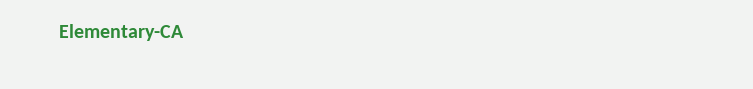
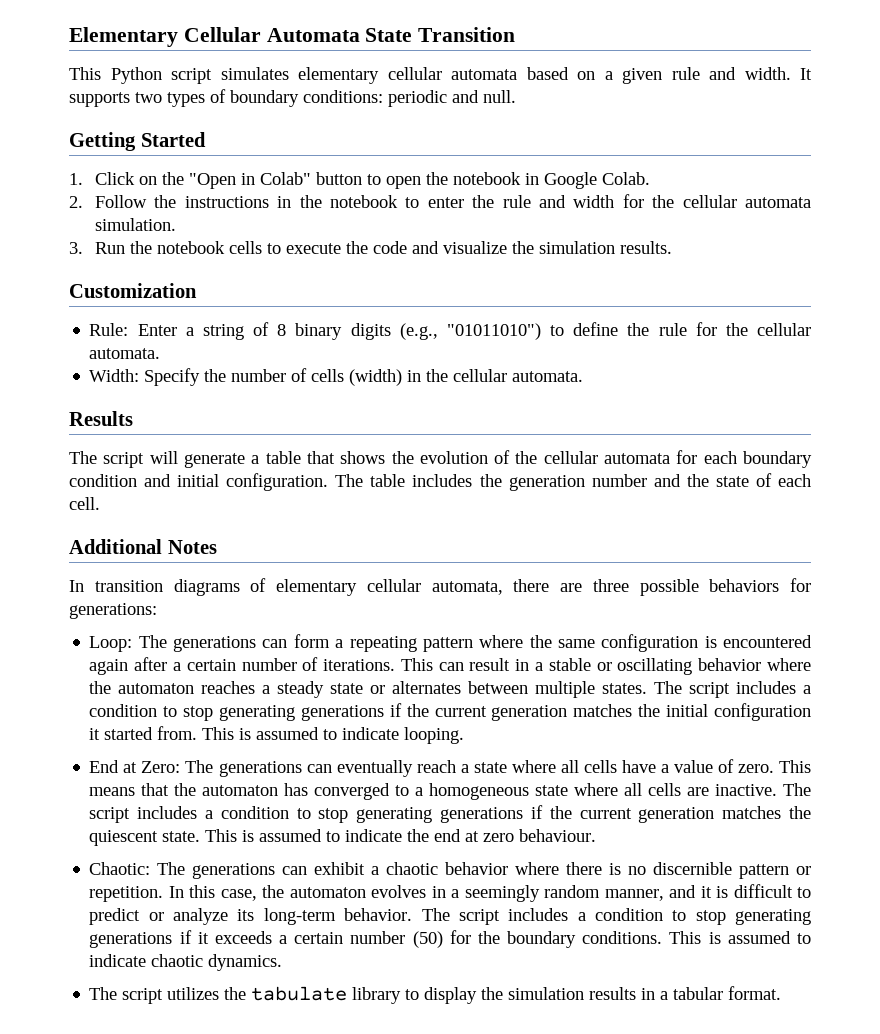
[59,24,184,41] Elementary-CA -> [69,27,516,47] [69,67,812,84] [69,89,516,107] [69,132,206,151] [69,172,651,189] [69,194,812,208] [95,218,177,231] [69,241,673,254] [69,283,197,298] [89,322,811,340] [89,348,161,359] [89,368,584,386] [69,411,133,426] [69,450,812,468] [69,473,811,491] [69,497,100,510] [69,539,217,554] [69,578,811,596] [69,603,157,619] [89,634,813,652] [89,657,811,675] [89,681,812,698] [89,703,811,721] [89,726,465,744] [89,759,812,777] [89,783,812,800] [89,805,812,823] [89,829,597,846] [89,862,812,879] [89,884,811,902] [89,908,812,925] [89,930,811,948] [89,954,283,971] [89,986,782,1004] Elementary Cellular Automata State Transition // This Python script simulates elementary cellular automata based on a given rule and width. It supports two types of boundary conditions: periodic and null. // Getting Started // 1. Click on the "Open in Colab" button to open the notebook in Google Colab. // 2. Follow the instructions in the notebook to enter the rule and width for the cellular automata simulation. // 3. Run the notebook cells to execute the code and visualize the simulation results. // Customization // Rule: Enter a string of 8 binary digits (e.g., "01011010") to define the rule for the cellular automata. // Width: Specify the number of cells (width) in the cellular automata. // Results // The script will generate a table that shows the evolution of the cellular automata for each boundary condition and initial configuration. The table includes the generation number and the state of each cell. // Additional Notes // In transition diagrams of elementary cellular automata, there are three possible behaviors for generations: // Loop: The generations can form a repeating pattern where the same configuration is encountered again after a certain number of iterations. This can result in a stable or oscillating behavior where the automaton reaches a steady state or alternates between multiple states. The script includes a condition to stop generating generations if the current generation matches the initial configuration it started from. This is assumed to indicate looping. // End at Zero: The generations can eventually reach a state where all cells have a value of zero. This means that the automaton has converged to a homogeneous state where all cells are inactive. The script includes a condition to stop generating generations if the current generation matches the quiescent state. This is assumed to indicate the end at zero behaviour. // Chaotic: The generations can exhibit a chaotic behavior where there is no discernible pattern or repetition. In this case, the automaton evolves in a seemingly random manner, and it is difficult to predict or analyze its long-term behavior. The script includes a condition to stop generating generations if it exceeds a certain number (50) for the boundary conditions. This is assumed to indicate chaotic dynamics. // The script utilizes the tabulate library to display the simulation results in a tabular format.

